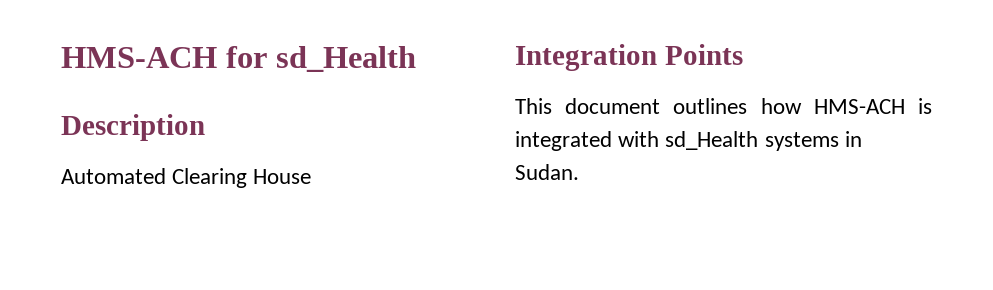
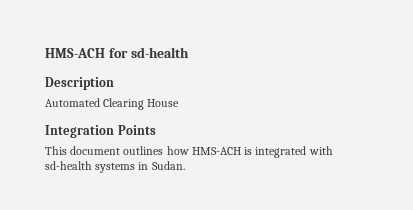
[275,46,416,72] sd_Health -> [130,47,189,58] sd-health
[665,131,759,150] sd_Health -> [45,161,92,170] sd-health

